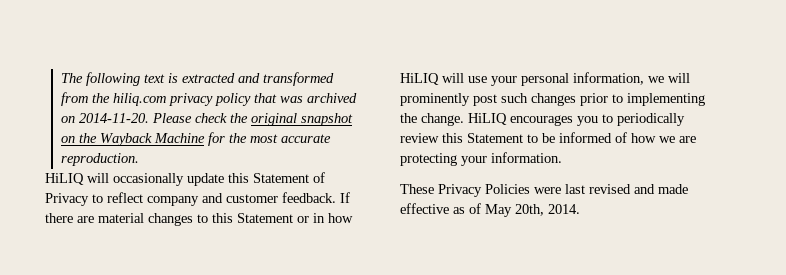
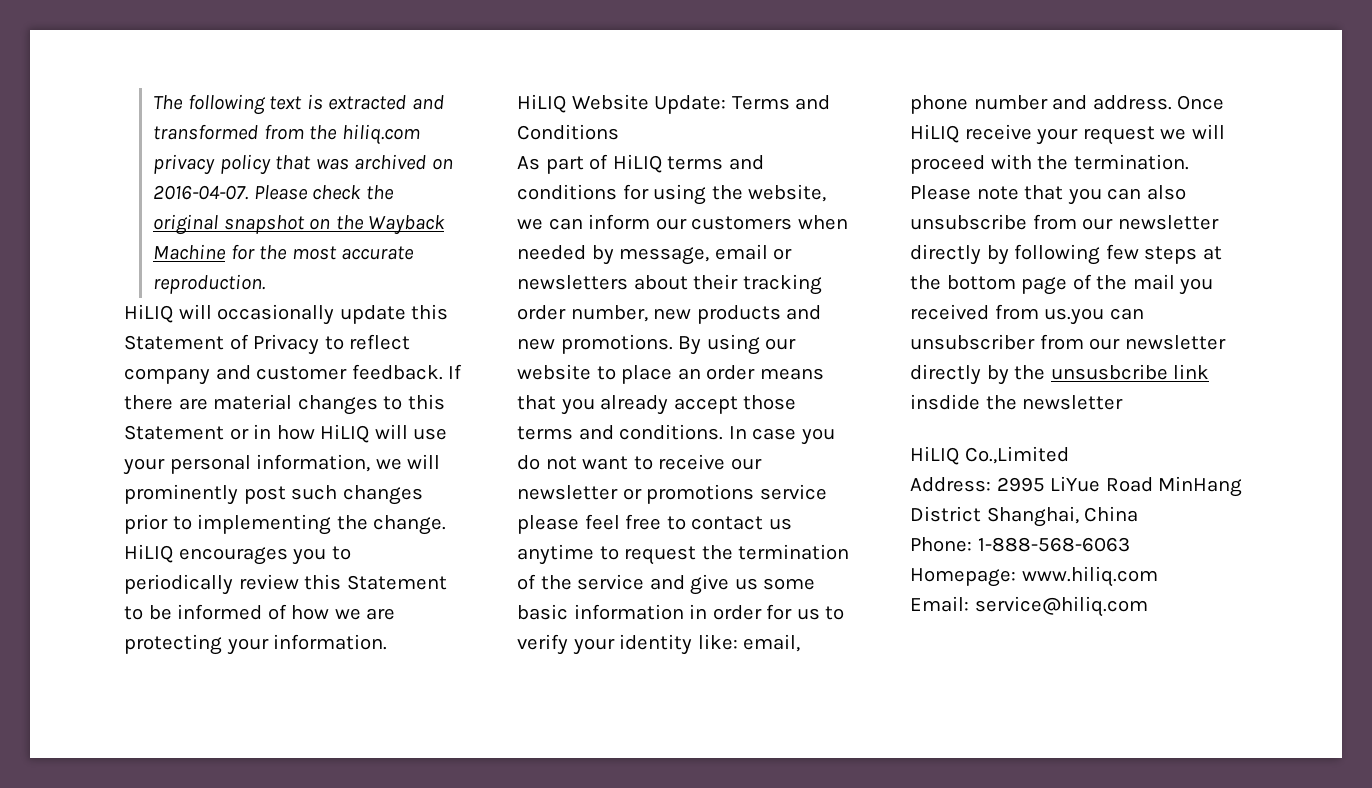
[79,113,150,123] 2014-11-20. -> [153,185,249,200] 2016-04-07.
[400,184,688,197] [400,203,580,217] These Privacy Policies were last revised and made effective as of May 20th, 2014. -> [517,94,831,114] [517,124,619,140] [517,154,764,174] [517,184,827,205] [517,214,848,230] [517,244,793,265] [517,274,822,295] [517,305,822,324] [517,334,797,355] [517,364,824,384] [517,395,797,415] [517,424,835,445] [517,454,762,470] [517,484,827,504] [517,514,792,534] [517,544,850,565] [517,574,816,595] [517,604,845,620] [517,634,801,655] [910,95,1225,114] [910,124,1225,145] [910,154,1189,174] [910,185,1186,205] [910,214,1219,230] [910,244,1222,265] [910,274,1214,295] [910,304,1144,325] [910,334,1226,350] [910,364,1210,385] [910,394,1124,410] [910,446,1069,465] [910,476,1243,497] [910,506,1139,527] [910,537,1130,552] [910,566,1158,587] [910,596,1148,617] HiLIQ Website Update: Terms and Conditions // As part of HiLIQ terms and conditions for using the website, we can inform our customers when needed by message, email or newsletters about their tracking order number, new products and new promotions. By using our website to place an order means that you already accept those terms and conditions. In case you do not want to receive our newsletter or promotions service please feel free to contact us anytime to request the termination of the service and give us some basic information in order for us to verify your identity like: email, phone number and address. Once HiLIQ receive your request we will proceed with the termination. Please note that you can also unsubscribe from our newsletter directly by following few steps at the bottom page of the mail you received from us.you can unsubscriber from our newsletter directly by the unsusbcribe link insdide the newsletter // HiLIQ Co.,Limited // Address: 2995 LiYue Road MinHang District Shanghai, China // Phone: 1-888-568-6063 // Homepage: www.hiliq.com // Email: service@hiliq.com

